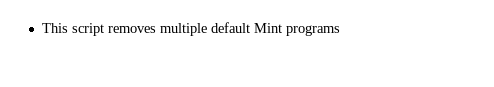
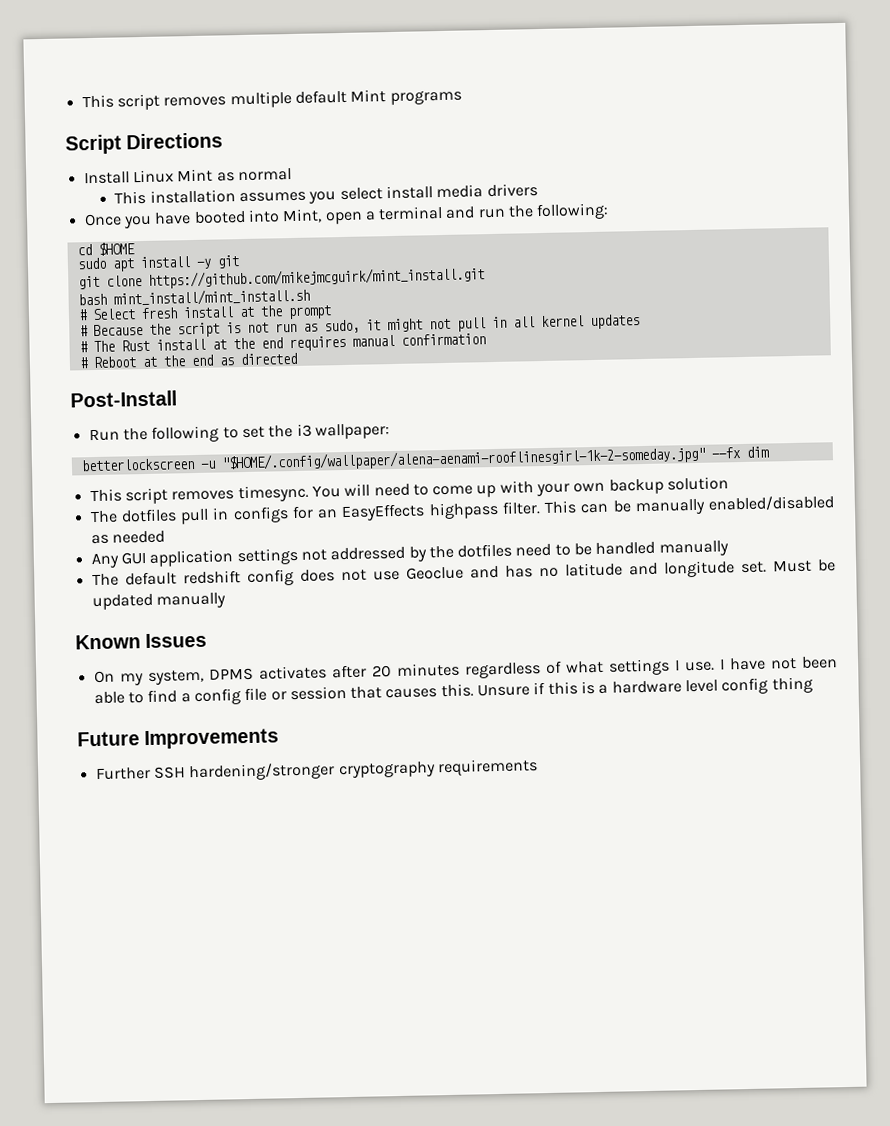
(340, 30) none -> [65,132,224,155] [83,168,292,185] [114,183,538,205] [83,202,610,229] [76,242,135,256] [76,255,240,272] [77,266,485,290] [77,287,310,307] [77,305,332,321] [78,314,640,338] [78,333,486,353] [78,352,297,369] [70,390,177,408] [88,423,390,443] [80,445,769,472] [89,476,730,505] [89,495,834,525] [90,530,165,545] [90,540,729,569] [91,559,836,587] [91,592,226,611] [75,632,208,650] [93,656,838,686] [93,676,813,706] [77,728,280,750] [95,758,538,782] // Script Directions // Install Linux Mint as normal // This installation assumes you select install media drivers // Once you have booted into Mint, open a terminal and run the following: // cd $HOME // sudo apt install -y git // git clone https://github.com/mikejmcguirk/mint_install.git // bash mint_install/mint_install.sh // # Select fresh install at the prompt // # Because the script is not run as sudo, it might not pull in all kernel updates // # The Rust install at the end requires manual confirmation // # Reboot at the end as directed // Post-Install // Run the following to set the i3 wallpaper: // betterlockscreen -u "$HOME/.config/wallpaper/alena-aenami-rooflinesgirl-1k-2-someday.jpg" --fx dim // This script removes timesync. You will need to come up with your own backup solution // The dotfiles pull in configs for an EasyEffects highpass filter. This can be manually enabled/disabled as needed // Any GUI application settings not addressed by the dotfiles need to be handled manually // The default redshift config does not use Geoclue and has no latitude and longitude set. Must be updated manually // Known Issues // On my system, DPMS activates after 20 minutes regardless of what settings I use. I have not been able to find a config file or session that causes this. Unsure if this is a hardware level config thing // Future Improvements // Further SSH hardening/stronger cryptography requirements

